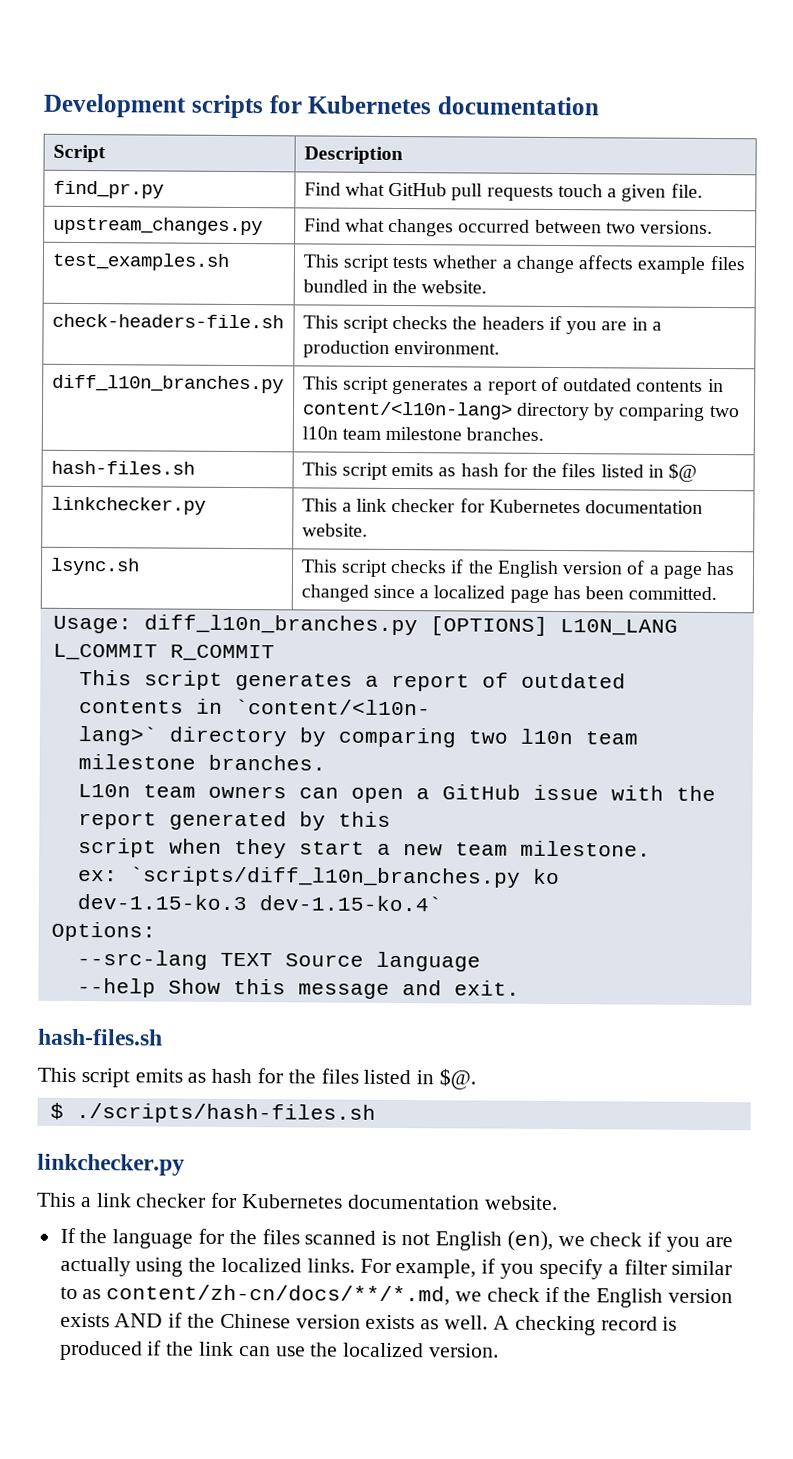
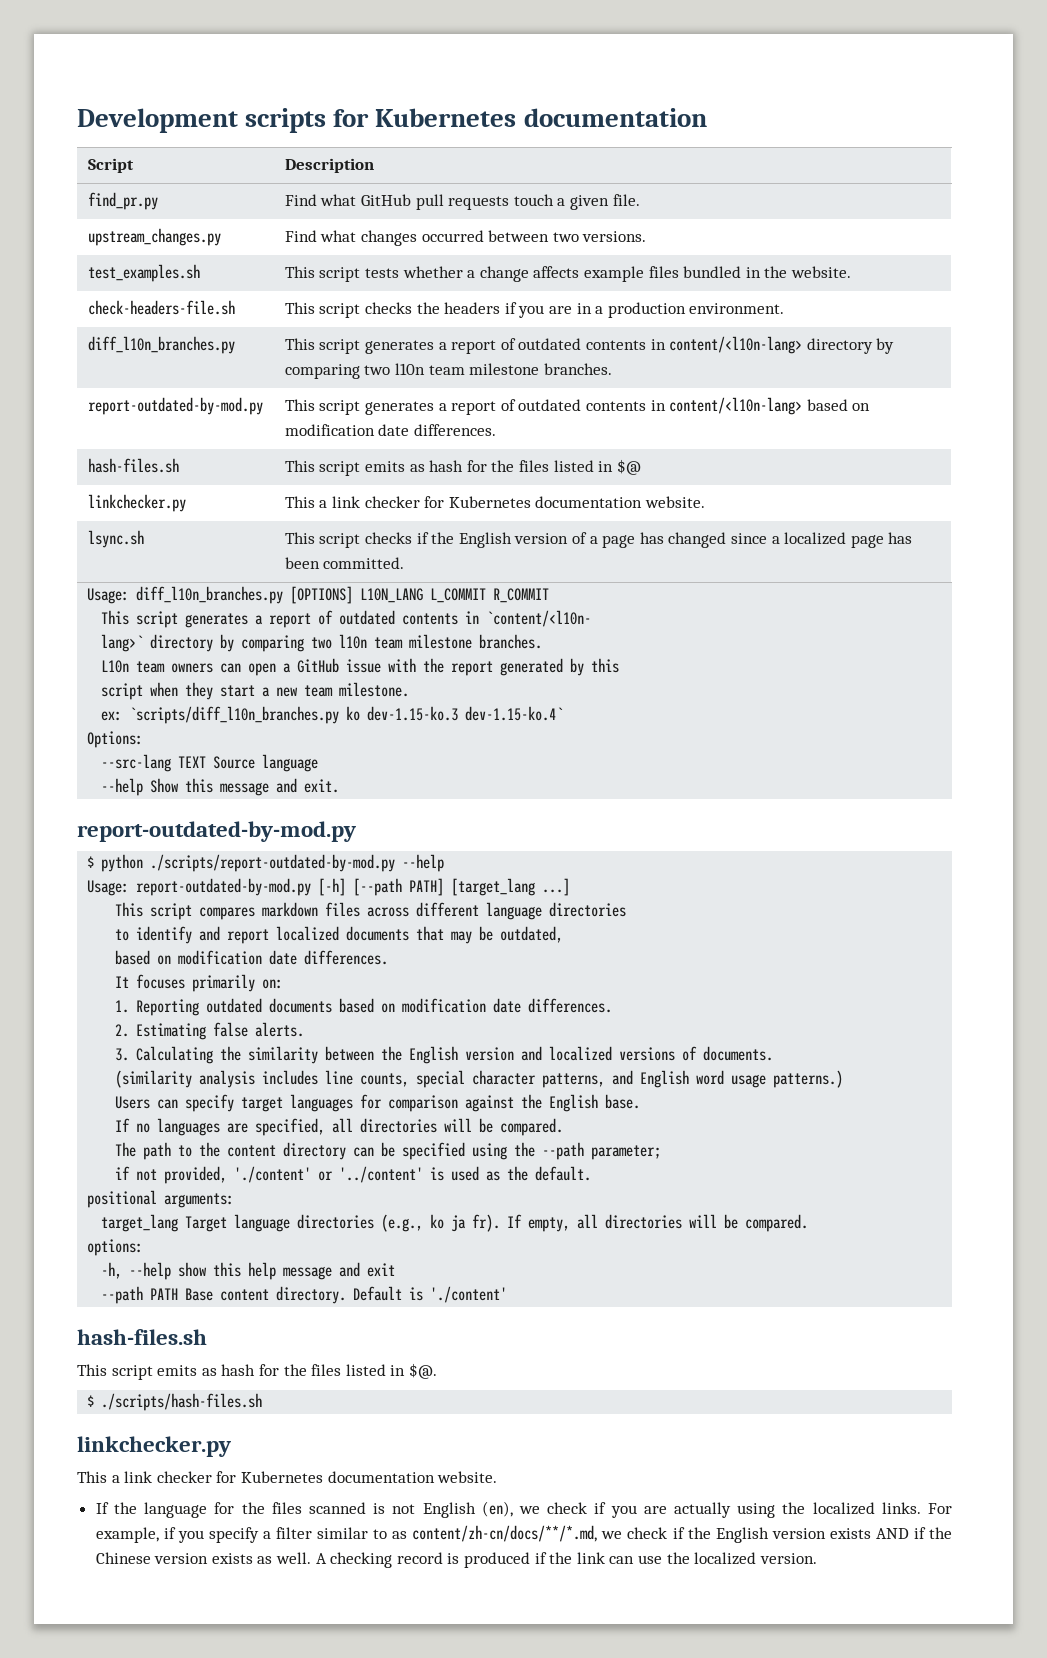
(545, 434) none -> [87,397,263,415] [284,397,871,415] [284,424,497,436] // report-outdated-by-mod.py | This script generates a report of outdated contents in content/<l10n-lang> based on modification date differences.
(520, 988) none -> [77,821,356,842] [87,854,445,872] [87,878,571,896] [115,902,627,920] [115,926,564,944] [115,950,389,965] [115,974,284,992] [115,998,613,1016] [115,1022,305,1040] [115,1046,774,1064] [115,1070,844,1088] [115,1094,641,1112] [115,1118,564,1136] [115,1142,662,1160] [115,1166,592,1184] [87,1190,235,1208] [101,1214,809,1232] [87,1239,144,1256] [101,1262,396,1280] [101,1286,508,1304] // report-outdated-by-mod.py // $ python ./scripts/report-outdated-by-mod.py --help // Usage: report-outdated-by-mod.py [-h] [--path PATH] [target_lang ...] // This script compares markdown files across different language directories // to identify and report localized documents that may be outdated, // based on modification date differences. // It focuses primarily on: // 1. Reporting outdated documents based on modification date differences. // 2. Estimating false alerts. // 3. Calculating the similarity between the English version and localized versions of documents. // (similarity analysis includes line counts, special character patterns, and English word usage patterns.) // Users can specify target languages for comparison against the English base. // If no languages are specified, all directories will be compared. // The path to the content directory can be specified using the --path parameter; // if not provided, './content' or '../content' is used as the default. // positional arguments: // target_lang Target language directories (e.g., ko ja fr). If empty, all directories will be compared. // options: // -h, --help show this help message and exit // --path PATH Base content directory. Default is './content'

